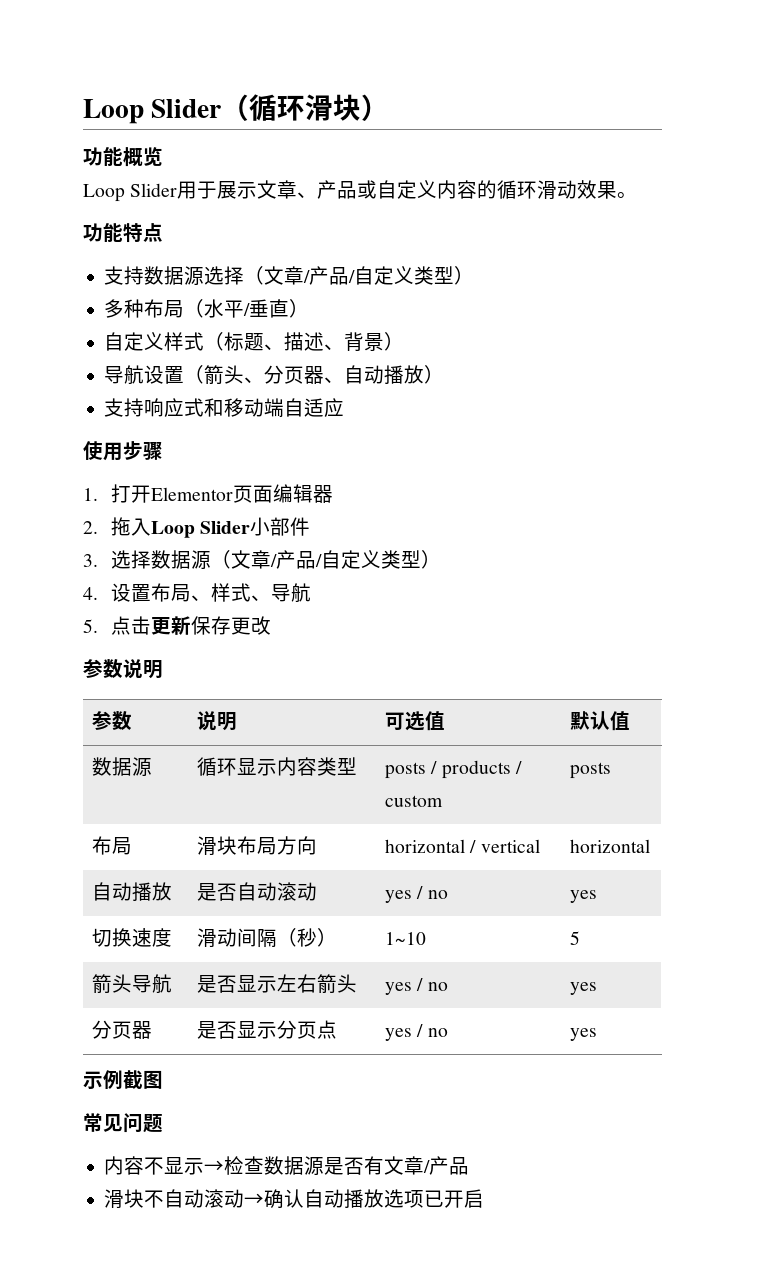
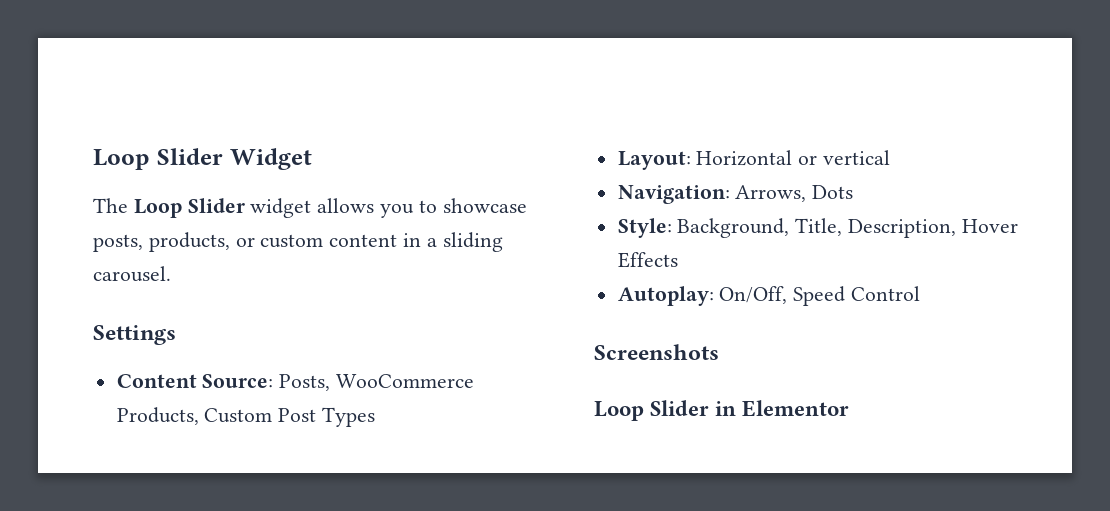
[83,94,390,124] [83,147,163,167] [83,180,638,202] [83,223,163,243] [104,266,475,286] [104,299,310,318] [104,332,405,351] [104,365,445,385] [104,398,345,417] [83,441,163,461] [83,484,333,503] [83,517,311,538] [83,550,441,570] [83,583,311,602] [83,616,271,635] [83,659,163,679] [92,711,133,730] [197,711,238,731] [385,711,446,731] [570,711,631,731] [92,757,153,777] [197,757,358,776] [385,760,522,779] [385,795,444,807] [570,762,612,779] [92,836,133,855] [197,836,318,855] [385,839,540,853] [570,839,651,853] [92,882,173,902] [197,882,318,901] [385,886,448,903] [570,890,598,903] [92,928,173,947] [197,928,338,948] [385,932,427,945] [570,931,581,945] [92,974,173,993] [197,974,358,993] [385,978,448,995] [570,982,598,995] [92,1020,153,1039] [197,1020,338,1039] [385,1024,448,1041] [570,1028,598,1041] [83,1070,163,1089] [83,1113,163,1133] [104,1156,470,1176] [104,1189,485,1209] Loop Slider（循环滑块） // 功能概览 // Loop Slider用于展示文章、产品或自定义内容的循环滑动效果。 // 功能特点 // 支持数据源选择（文章/产品/自定义类型） // 多种布局（水平/垂直） // 自定义样式（标题、描述、背景） // 导航设置（箭头、分页器、自动播放） // 支持响应式和移动端自适应 // 使用步骤 // 1.打开Elementor页面编辑器 // 2.拖入Loop Slider小部件 // 3.选择数据源（文章/产品/自定义类型） // 4.设置布局、样式、导航 // 5.点击更新保存更改 // 参数说明 // 参数 | 说明 | 可选值 | 默认值 // 数据源 | 循环显示内容类型 | posts / products / custom | posts // 布局 | 滑块布局方向 | horizontal / vertical | horizontal // 自动播放 | 是否自动滚动 | yes / no | yes // 切换速度 | 滑动间隔（秒） | 1~10 | 5 // 箭头导航 | 是否显示左右箭头 | yes / no | yes // 分页器 | 是否显示分页点 | yes / no | yes // 示例截图 // 常见问题 // 内容不显示→检查数据源是否有文章/产品 // 滑块不自动滚动→确认自动播放选项已开启 -> [93,148,312,170] [93,198,527,218] [93,232,503,252] [93,266,171,282] [93,325,176,345] [116,374,475,391] [116,407,376,427] [617,150,891,170] [617,185,854,204] [617,218,1018,238] [617,252,678,268] [617,286,921,306] [594,344,719,360] [594,400,850,421] Loop Slider Widget // The Loop Slider widget allows you to showcase posts, products, or custom content in a sliding carousel. // Settings // Content Source: Posts, WooCommerce Products, Custom Post Types // Layout: Horizontal or vertical // Navigation: Arrows, Dots // Style: Background, Title, Description, Hover Effects // Autoplay: On/Off, Speed Control // Screenshots // Loop Slider in Elementor

